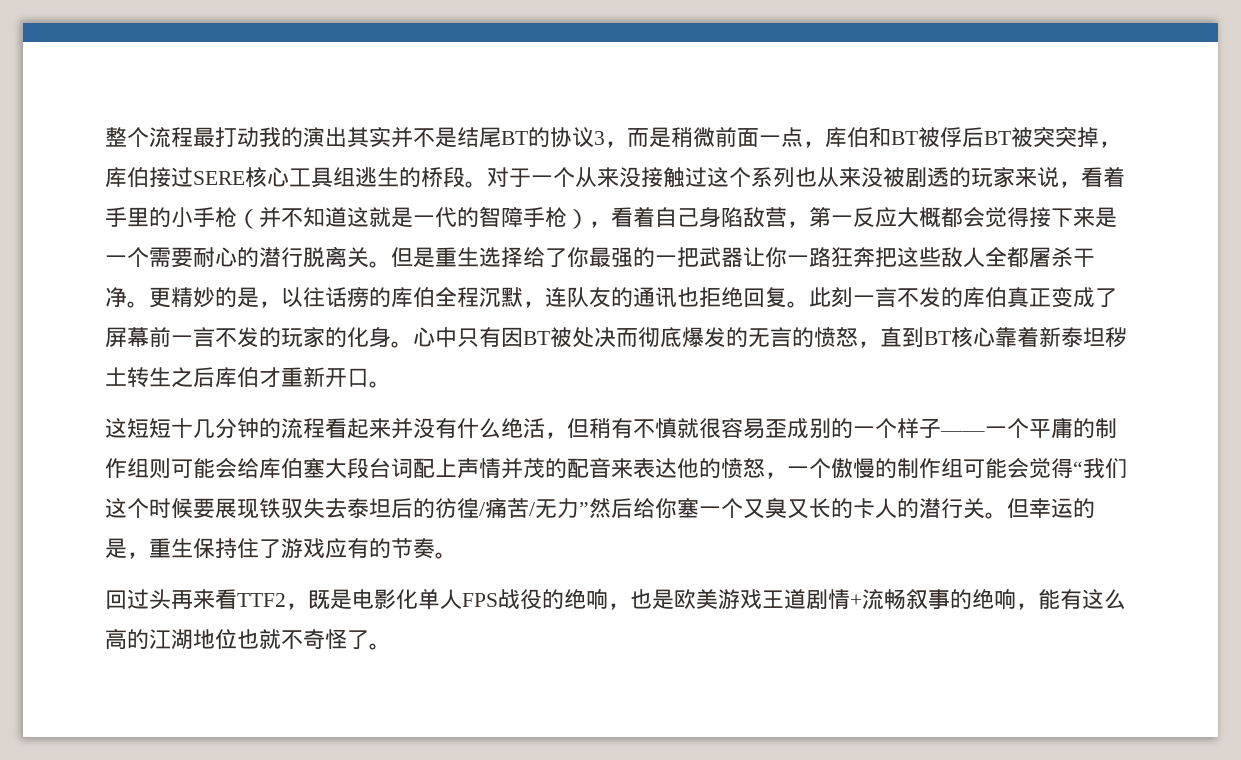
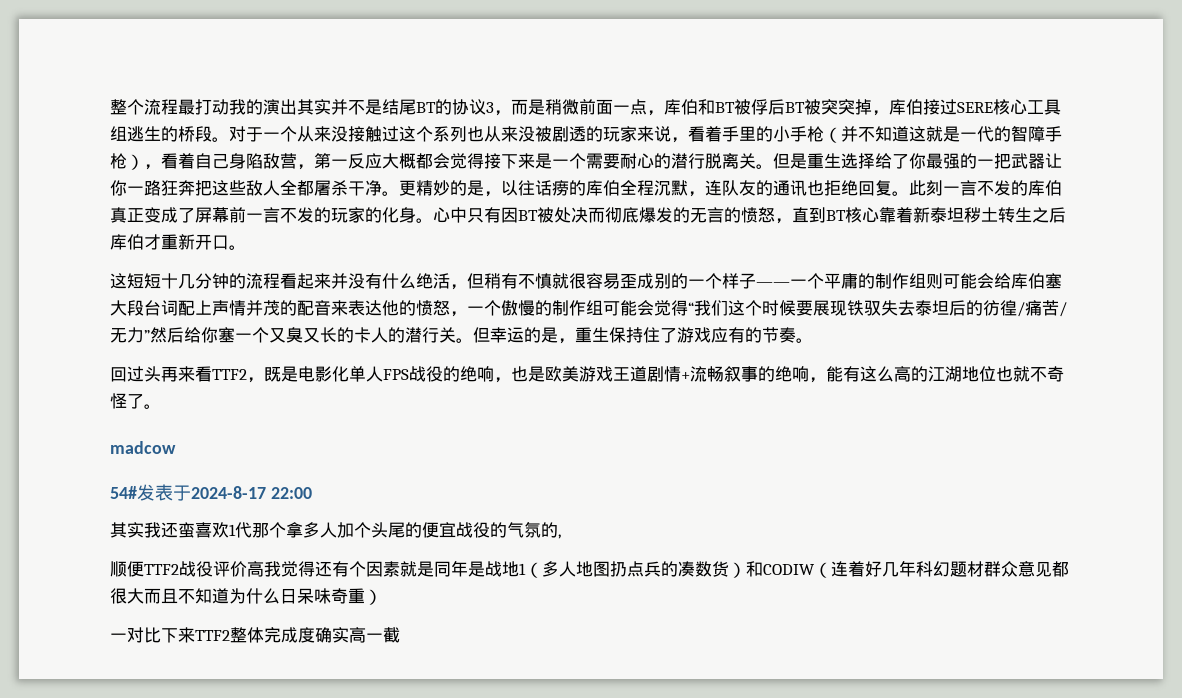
(391, 646) none -> [110,441,176,454] [110,484,312,501] [110,522,561,539] [110,560,1069,578] [110,588,382,605] [110,627,400,643] // madcow // 54#发表于2024-8-17 22:00 // 其实我还蛮喜欢1代那个拿多人加个头尾的便宜战役的气氛的, // 顺便TTF2战役评价高我觉得还有个因素就是同年是战地1（多人地图扔点兵的凑数货）和CODIW（连着好几年科幻题材群众意见都很大而且不知道为什么日呆味奇重） // 一对比下来TTF2整体完成度确实高一截

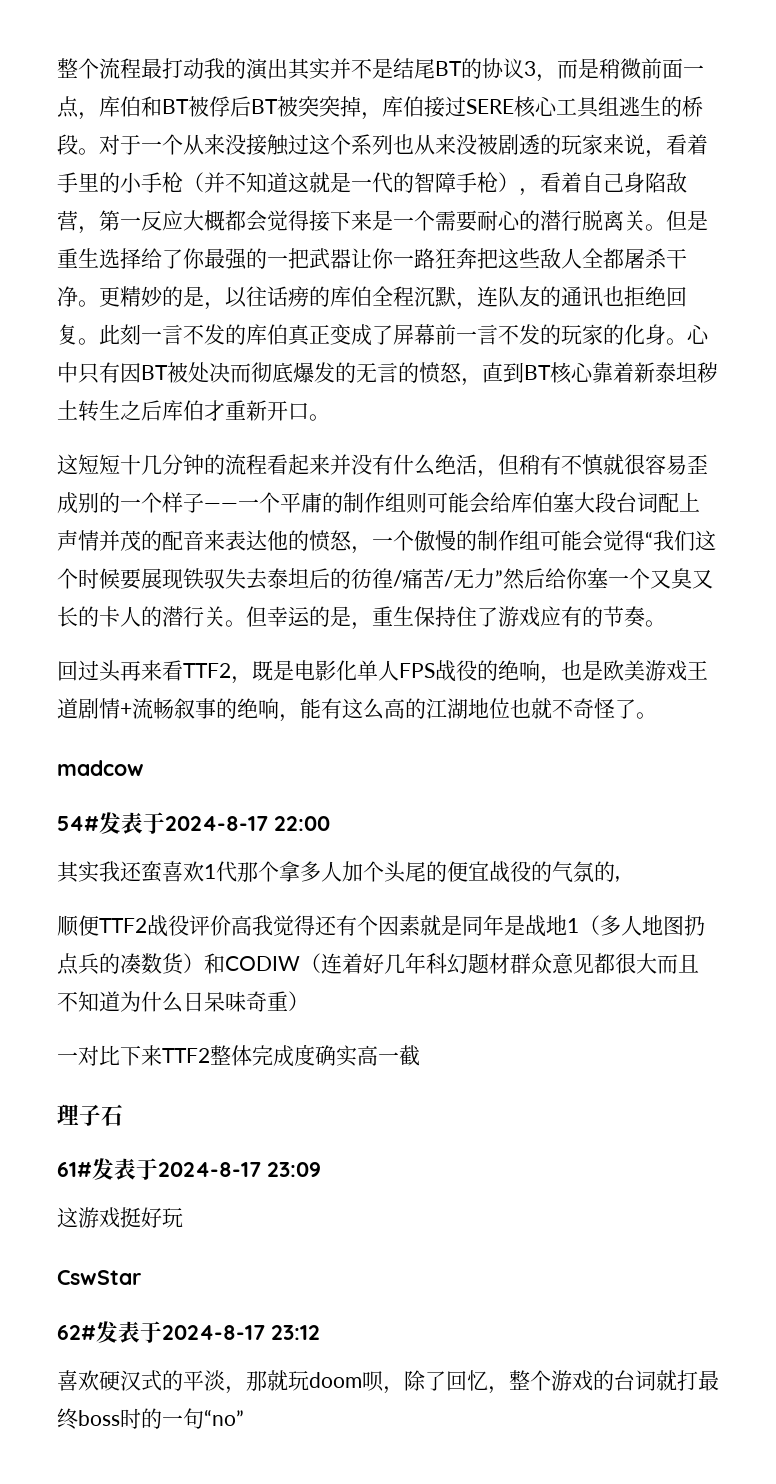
(400, 635) none -> [57,1104,123,1126] [57,1158,321,1180] [57,1207,183,1228] [57,1270,141,1285] [57,1321,320,1343] [57,1370,719,1394] [57,1408,244,1430] // 理子石 // 61#发表于2024-8-17 23:09 // 这游戏挺好玩 // CswStar // 62#发表于2024-8-17 23:12 // 喜欢硬汉式的平淡，那就玩doom呗，除了回忆，整个游戏的台词就打最终boss时的一句“no”

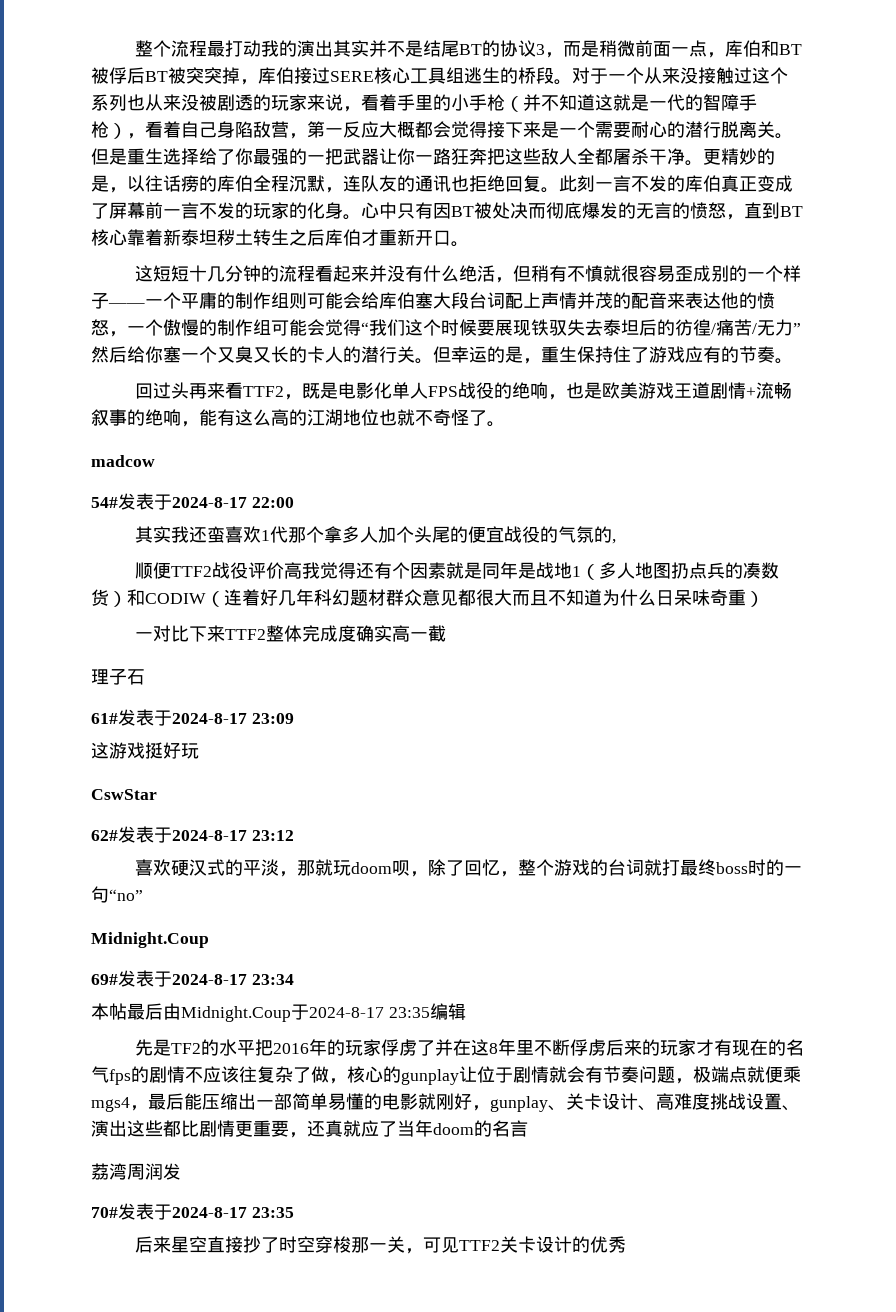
(244, 1417) none -> [91,932,209,948] [91,970,294,987] [91,1003,466,1022] [135,1039,805,1056] [91,1066,801,1085] [91,1093,800,1112] [91,1120,528,1138] [91,1163,181,1180] [91,1203,294,1220] [135,1236,627,1254] // Midnight.Coup // 69#发表于2024-8-17 23:34 // 本帖最后由Midnight.Coup于2024-8-17 23:35编辑 // 先是TF2的水平把2016年的玩家俘虏了并在这8年里不断俘虏后来的玩家才有现在的名气fps的剧情不应该往复杂了做，核心的gunplay让位于剧情就会有节奏问题，极端点就便乘mgs4，最后能压缩出一部简单易懂的电影就刚好，gunplay、关卡设计、高难度挑战设置、演出这些都比剧情更重要，还真就应了当年doom的名言 // 荔湾周润发 // 70#发表于2024-8-17 23:35 // 后来星空直接抄了时空穿梭那一关，可见TTF2关卡设计的优秀

